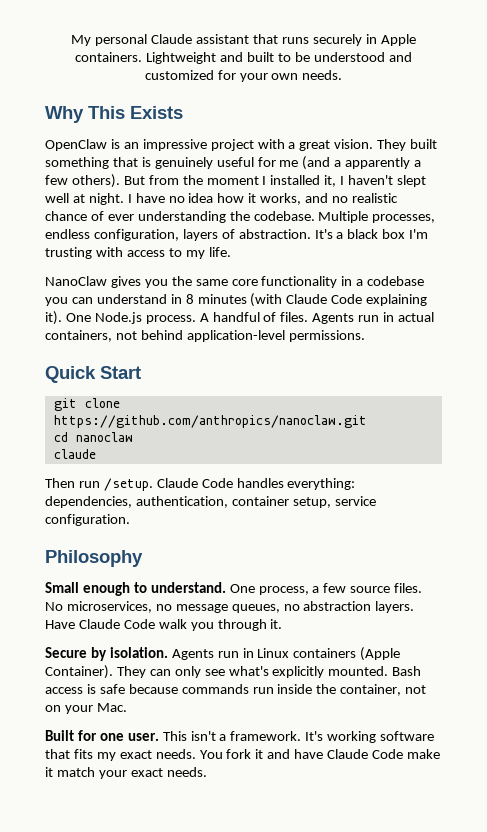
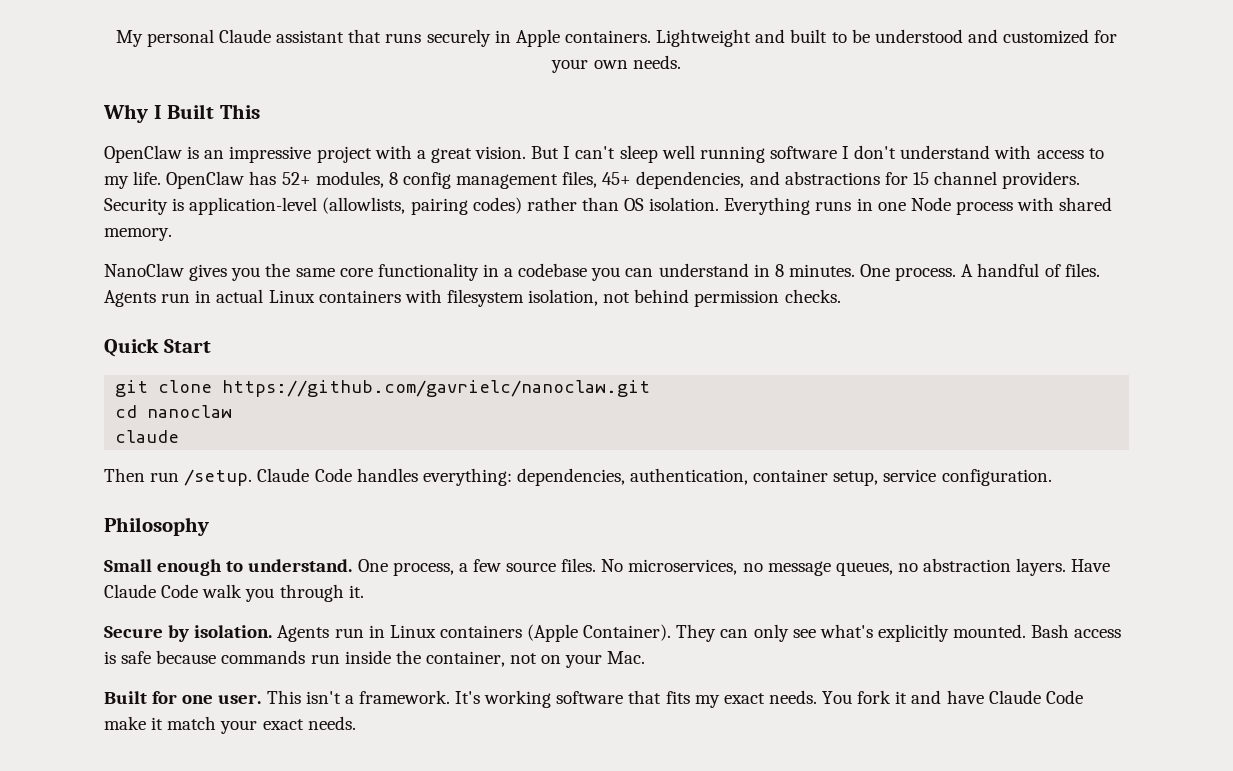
[88,106,183,119] This Exists -> [153,104,261,119] I Built This
[377,139,438,151] [45,156,422,170] [45,174,427,188] [45,193,398,205] [45,211,436,223] [45,229,429,241] [45,247,92,259] They built something that is genuinely useful for me (and a apparently a few others). But from the moment I installed it, I haven't slept well at night. I have no idea how it works, and no realistic chance of ever understanding the codebase. Multiple processes, endless configuration, layers of abstraction. It's a black box I'm trusting -> [531,145,991,163] But I can't sleep well running software I don't understand
(231, 252) none -> [166,171,1081,189] [104,197,1113,215] [104,228,172,241] OpenClaw has 52+ modules, 8 config management files, 45+ dependencies, and abstractions for 15 channel providers. Security is application-level (allowlists, pairing codes) rather than OS isolation. Everything runs in one Node process with shared memory.
[197,293,428,307] [45,311,142,325] minutes (with Claude Code explaining it). One Node.js -> [788,264,891,277] minutes. One
[45,330,365,342] containers, not behind application-level permissions. -> [268,289,841,307] Linux containers with filesystem isolation, not behind permission checks.
[53,415,367,428] https://github.com/anthropics/nanoclaw.git -> [222,380,651,397] https://github.com/gavrielc/nanoclaw.git

